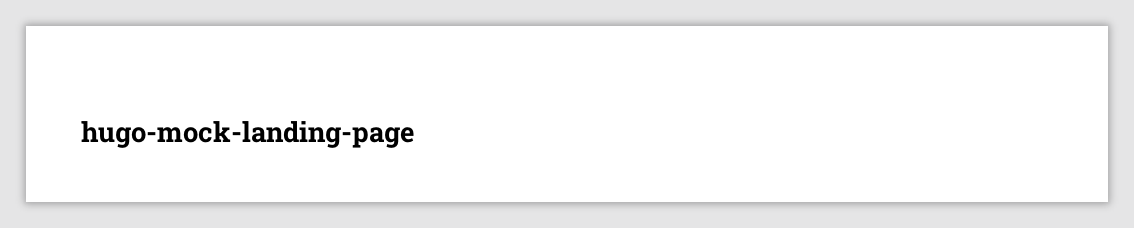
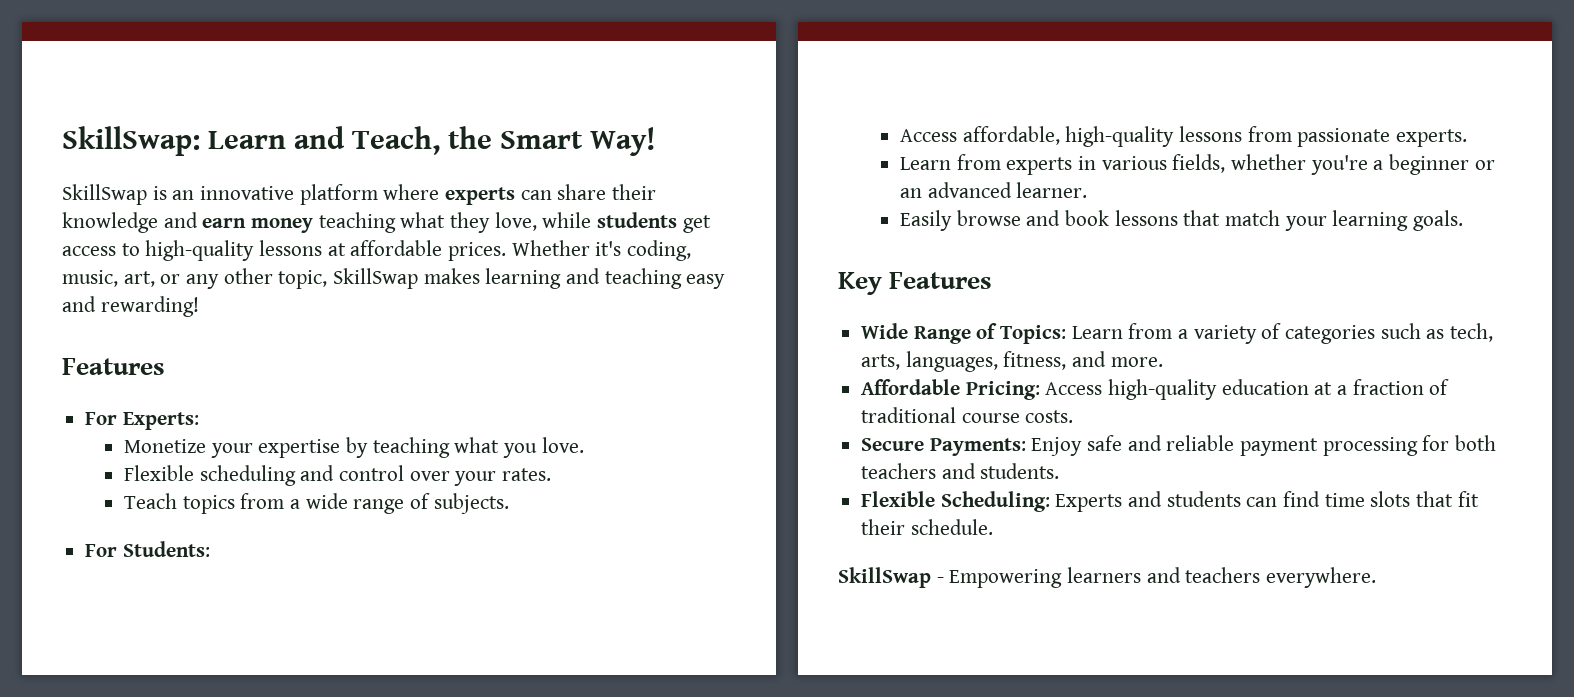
[81,121,415,148] hugo-mock-landing-page -> [62,126,656,156] [62,184,657,205] [62,212,711,233] [62,240,692,261] [62,268,726,289] [62,296,199,317] [62,358,165,375] [85,412,199,430] [124,437,584,458] [124,465,552,486] [124,493,509,514] [85,541,210,557] [900,126,1468,147] [900,154,1495,175] [900,182,1088,198] [900,210,1464,231] [838,272,993,295] [861,323,1494,344] [861,351,1163,372] [861,379,1450,400] [861,407,1074,423] [861,435,1497,456] [861,463,1060,479] [861,491,1479,512] [861,519,993,535] [838,567,1377,588] SkillSwap: Learn and Teach, the Smart Way! // SkillSwap is an innovative platform where experts can share their knowledge and earn money teaching what they love, while students get access to high-quality lessons at affordable prices. Whether it's coding, music, art, or any other topic, SkillSwap makes learning and teaching easy and rewarding! // Features // For Experts: // Monetize your expertise by teaching what you love. // Flexible scheduling and control over your rates. // Teach topics from a wide range of subjects. // For Students: // Access affordable, high-quality lessons from passionate experts. // Learn from experts in various fields, whether you're a beginner or an advanced learner. // Easily browse and book lessons that match your learning goals. // Key Features // Wide Range of Topics: Learn from a variety of categories such as tech, arts, languages, fitness, and more. // Affordable Pricing: Access high-quality education at a fraction of traditional course costs. // Secure Payments: Enjoy safe and reliable payment processing for both teachers and students. // Flexible Scheduling: Experts and students can find time slots that fit their schedule. // SkillSwap - Empowering learners and teachers everywhere.

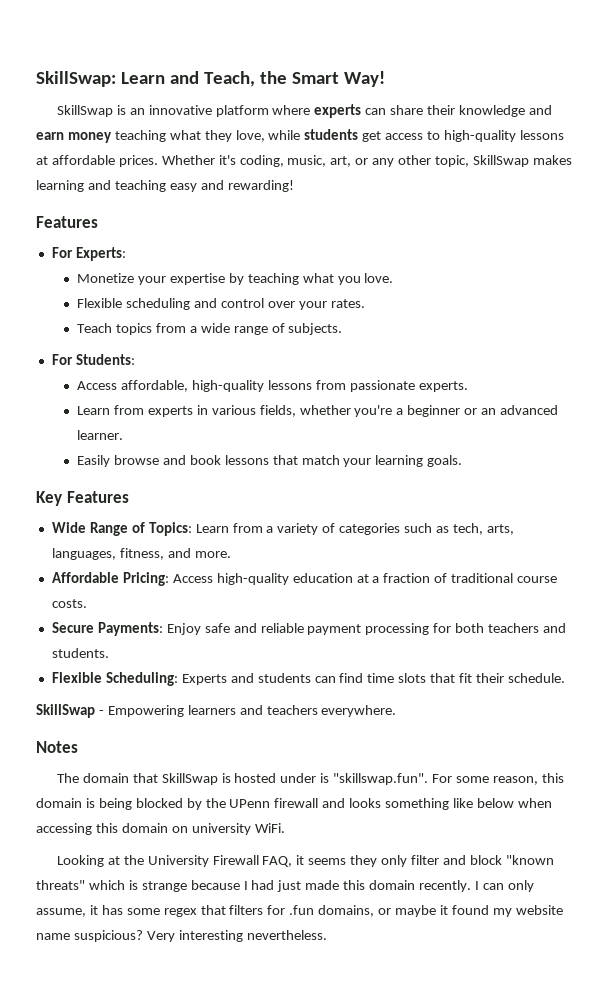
(1377, 577) none -> [36,741,78,753] [56,773,564,785] [36,798,552,810] [36,823,285,835] [56,855,554,867] [36,880,534,892] [36,905,563,917] [36,930,327,942] // Notes // The domain that SkillSwap is hosted under is "skillswap.fun". For some reason, this domain is being blocked by the UPenn firewall and looks something like below when accessing this domain on university WiFi. // Looking at the University Firewall FAQ, it seems they only filter and block "known threats" which is strange because I had just made this domain recently. I can only assume, it has some regex that filters for .fun domains, or maybe it found my website name suspicious? Very interesting nevertheless.

